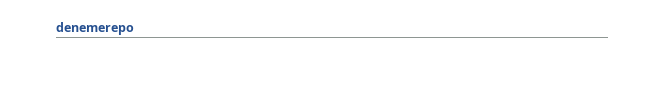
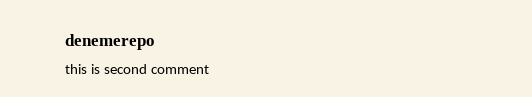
(134, 28) none -> [65,64,209,74] // this is second comment

